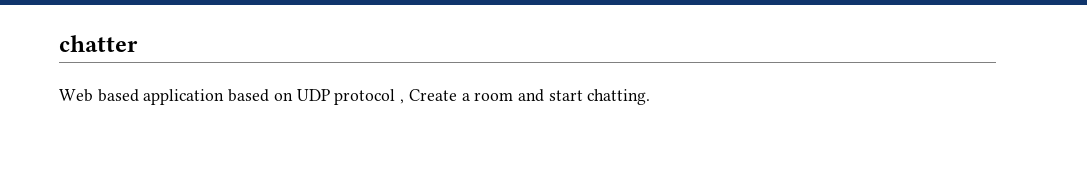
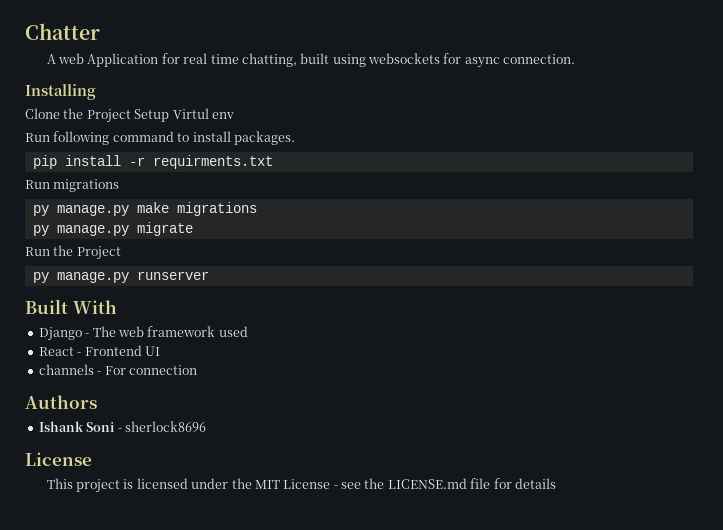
[59,35,138,52] [59,89,651,105] chatter // Web based application based on UDP protocol , Create a room and start chatting. -> [25,23,100,40] [46,53,576,68] [25,84,96,100] [25,108,234,123] [25,131,295,145] [32,155,273,169] [25,179,120,192] [32,202,257,216] [32,222,193,236] [25,245,121,260] [32,271,209,283] [25,299,117,314] [38,326,248,341] [38,345,160,356] [38,364,197,375] [25,395,97,409] [38,421,206,432] [25,452,92,466] [46,478,556,493] Chatter // A web Application for real time chatting, built using websockets for async connection. // Installing // Clone the Project Setup Virtul env // Run following command to install packages. // pip install -r requirments.txt // Run migrations // py manage.py make migrations // py manage.py migrate // Run the Project // py manage.py runserver // Built With // Django - The web framework used // React - Frontend UI // channels - For connection // Authors // Ishank Soni - sherlock8696 // License // This project is licensed under the MIT License - see the LICENSE.md file for details

